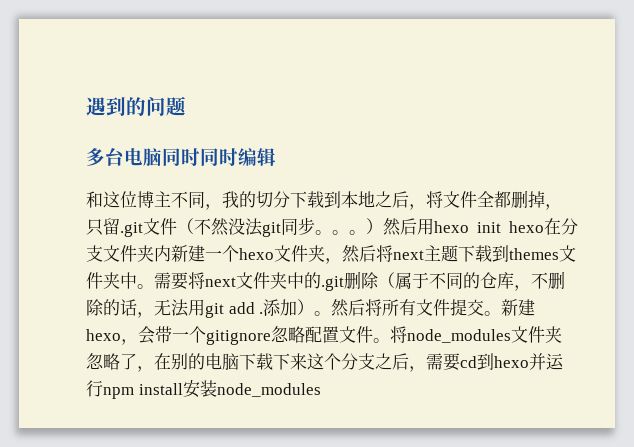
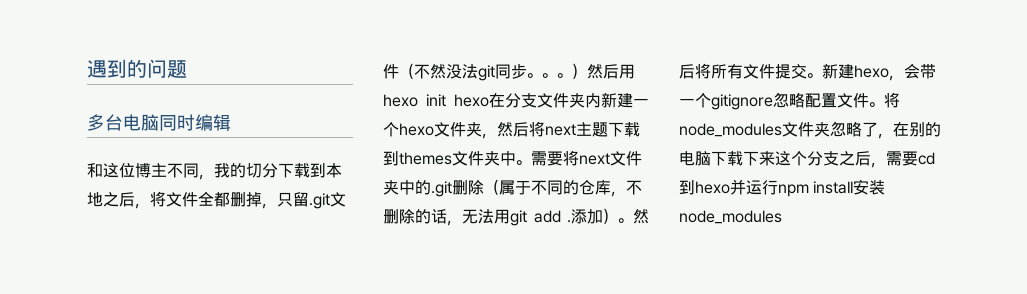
[200,148,238,166] 同时 -> (195, 122) none

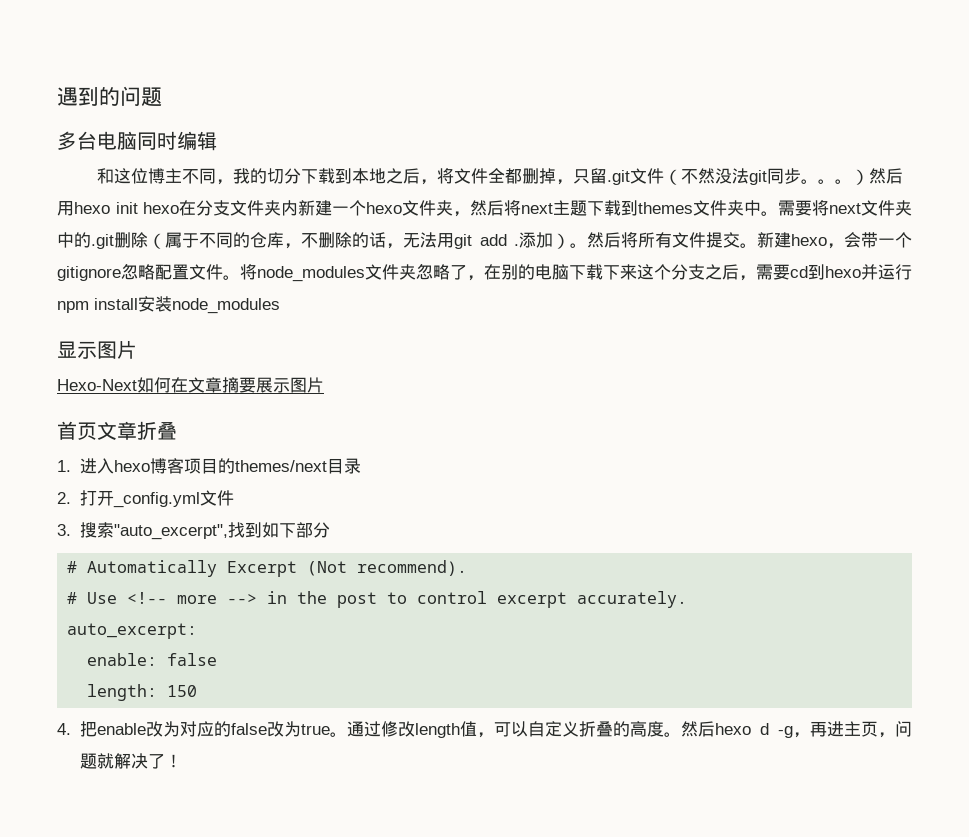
(782, 217) none -> [57,340,137,359] [57,377,324,393] [57,421,177,440] [57,458,361,474] [57,490,234,508] [57,522,330,540] [67,560,468,577] [67,591,688,608] [67,623,198,639] [87,653,218,666] [87,684,198,701] [57,721,912,738] [79,753,182,769] // 显示图片 // Hexo-Next如何在文章摘要展示图片 // 首页文章折叠 // 1.进入hexo博客项目的themes/next目录 // 2.打开_config.yml文件 // 3.搜索"auto_excerpt",找到如下部分 // # Automatically Excerpt (Not recommend). // # Use <!-- more --> in the post to control excerpt accurately. // auto_excerpt: // enable: false // length: 150 // 4.把enable改为对应的false改为true。通过修改length值，可以自定义折叠的高度。然后hexo d -g，再进主页，问题就解决了！

